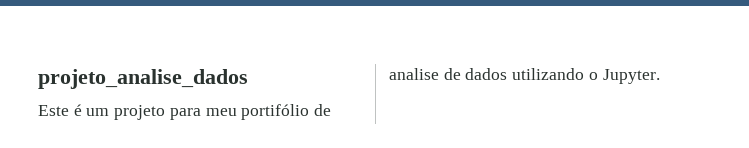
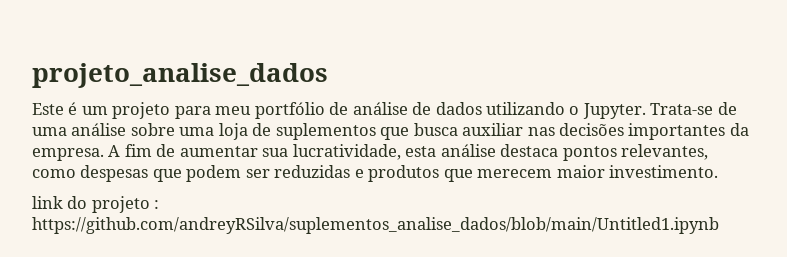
[241,104,332,120] [389,68,439,80] portifólio de analise -> [254,102,408,119] portfólio de análise
(660, 76) none -> [650,102,737,115] [32,123,749,140] [32,144,709,161] [32,165,719,182] [32,196,160,213] [32,217,719,234] Trata-se de uma análise sobre uma loja de suplementos que busca auxiliar nas decisões importantes da empresa. A fim de aumentar sua lucratividade, esta análise destaca pontos relevantes, como despesas que podem ser reduzidas e produtos que merecem maior investimento. // link do projeto : https://github.com/andreyRSilva/suplementos_analise_dados/blob/main/Untitled1.ipynb

